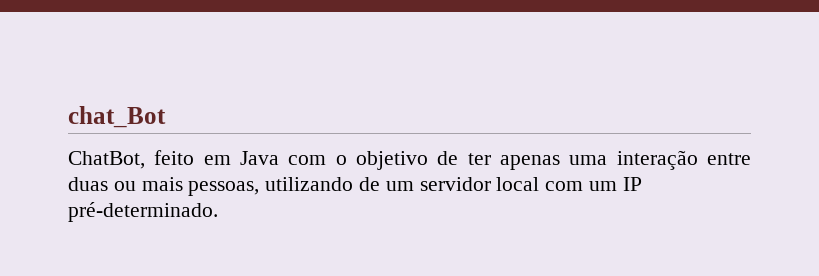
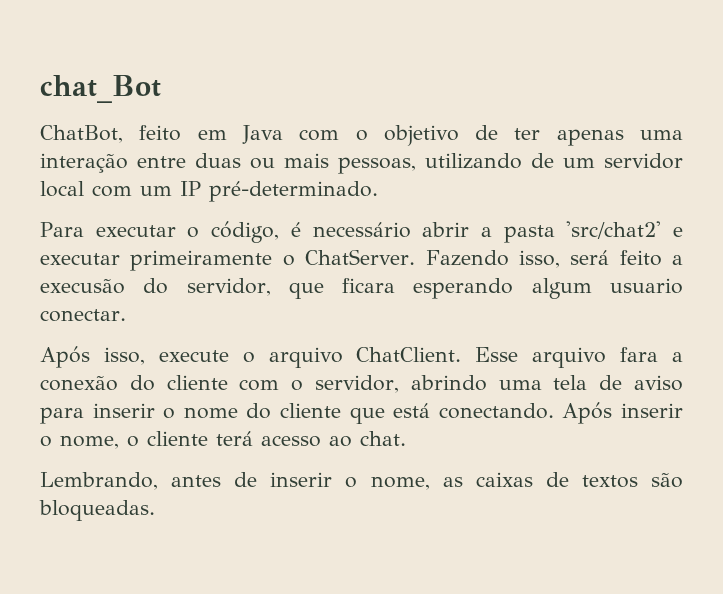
(218, 212) none -> [40,221,684,243] [40,249,683,271] [40,278,684,299] [40,309,126,322] [40,346,684,368] [40,375,683,393] [40,402,684,424] [40,431,406,449] [40,472,684,490] [39,500,155,521] // Para executar o código, é necessário abrir a pasta 'src/chat2' e executar primeiramente o ChatServer. Fazendo isso, será feito a execusão do servidor, que ficara esperando algum usuario conectar. // Após isso, execute o arquivo ChatClient. Esse arquivo fara a conexão do cliente com o servidor, abrindo uma tela de aviso para inserir o nome do cliente que está conectando. Após inserir o nome, o cliente terá acesso ao chat. // Lembrando, antes de inserir o nome, as caixas de textos são bloqueadas.

